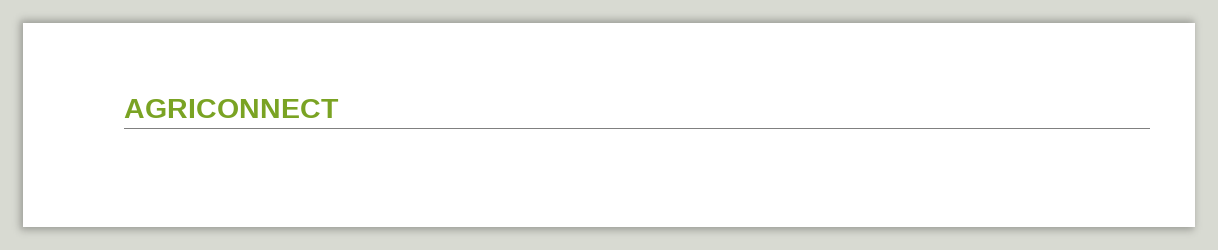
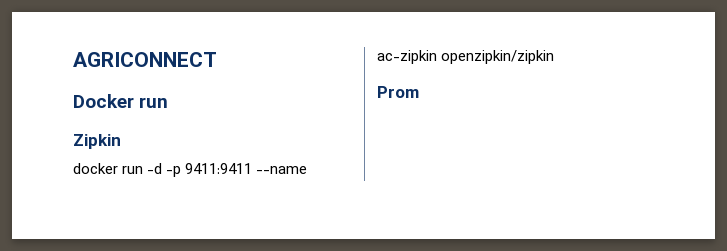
(339, 108) none -> [73,94,169,108] [73,134,121,149] [73,163,308,177] [377,50,555,64] [377,86,419,98] // Docker run // Zipkin // docker run -d -p 9411:9411 --name ac-zipkin openzipkin/zipkin // Prom

